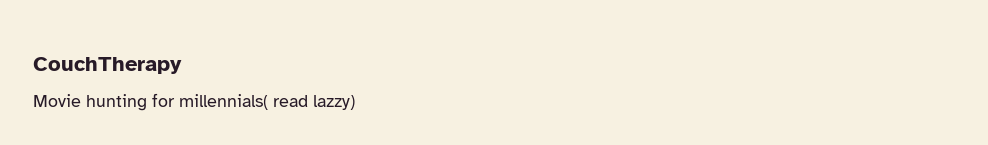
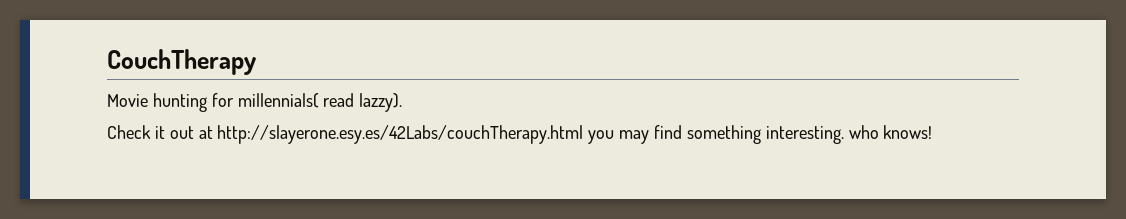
[313,95,355,110] lazzy) -> [359,93,403,112] [107,125,933,144] lazzy). // Check it out at http://slayerone.esy.es/42Labs/couchTherapy.html you may find something interesting. who knows!

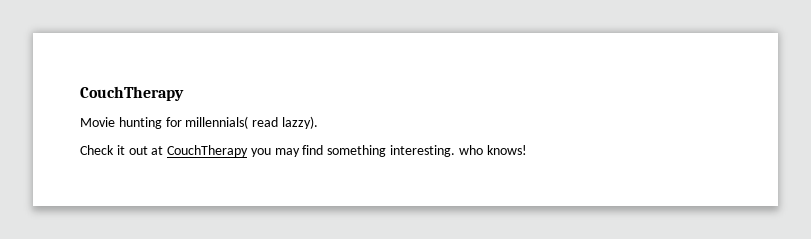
[217,125,584,144] http://slayerone.esy.es/42Labs/couchTherapy.html -> [167,145,249,157] CouchTherapy

